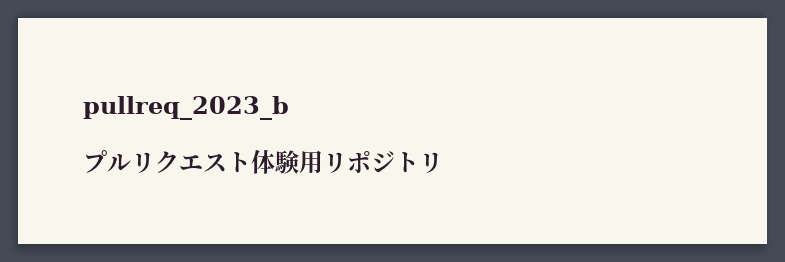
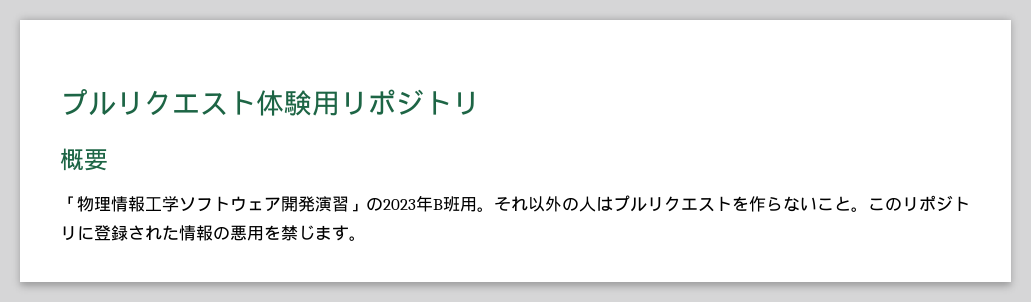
[83,96,289,120] pullreq_2023_b // -> (60, 102) none
(443, 162) none -> [60,148,108,171] [60,195,970,212] [60,225,366,241] // 概要 // 「物理情報工学ソフトウェア開発演習」の2023年B班用。それ以外の人はプルリクエストを作らないこと。このリポジトリに登録された情報の悪用を禁じます。

